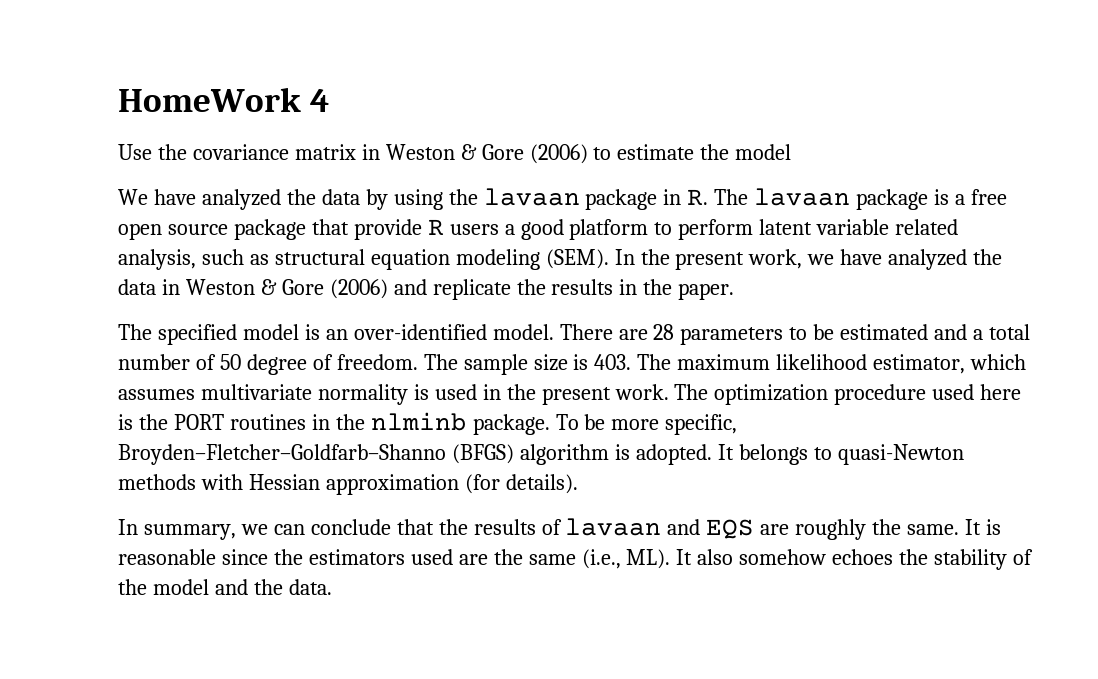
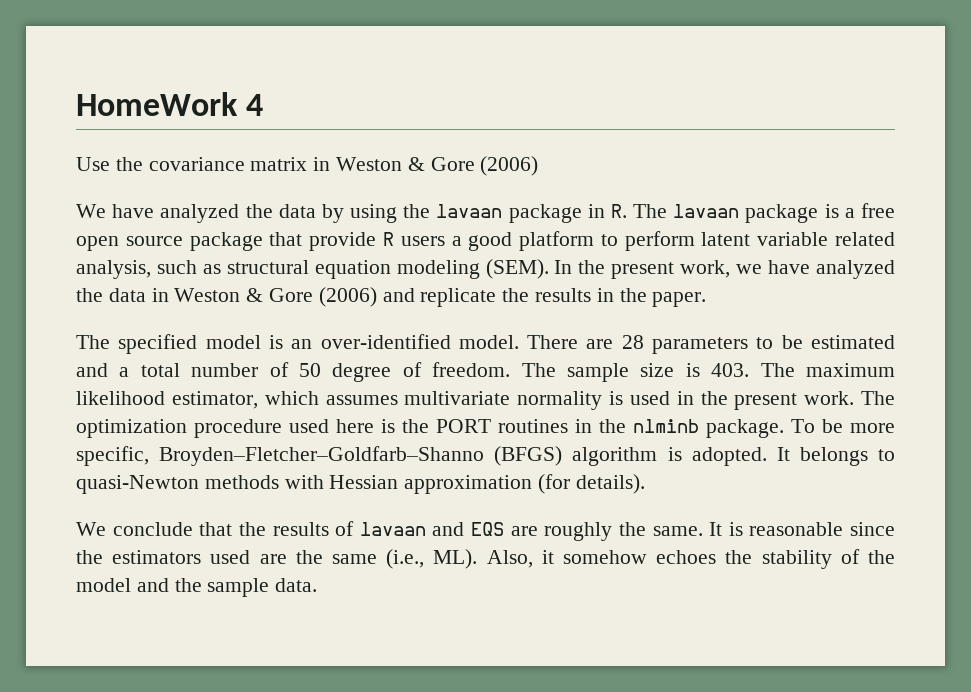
[593,144,792,160] to estimate the model -> (539, 166) none
[118,519,305,540] In summary, we can -> [76,522,106,536] We
[676,549,734,565] It also -> [486,550,554,568] Also, it
(283, 587) none -> [207,578,270,597] sample

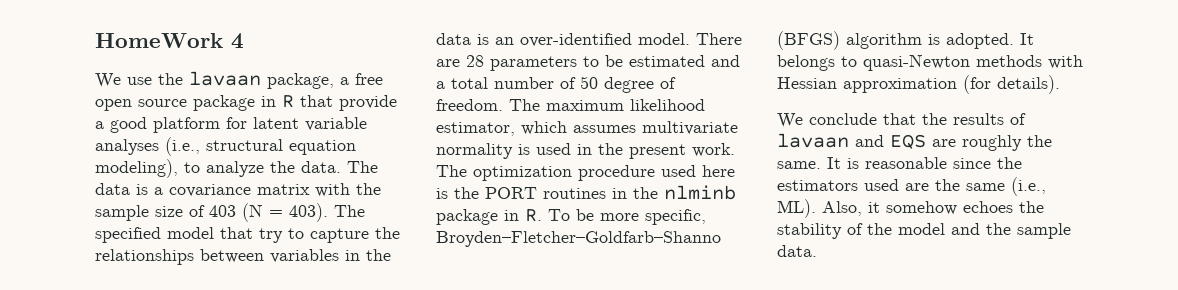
[76,156,539,176] [76,204,839,223] Use the covariance matrix in Weston & Gore (2006) // We have analyzed the data by using the lavaan package in R. The lavaan package is -> [95,71,334,89] We use the lavaan package,
[269,231,896,251] [76,259,895,279] [76,287,707,307] [76,334,261,354] that provide R users a good platform to perform latent variable related analysis, such as structural equation modeling (SEM). In the present work, we have analyzed the data in Weston & Gore (2006) and replicate the results in the paper. // The specified model -> [261,95,397,111] [95,117,367,133] [95,137,356,156] [95,159,378,178] [95,183,381,197] [95,203,365,222] [95,227,400,243] [95,249,391,265] [436,33,471,45] in R that provide a good platform for latent variable analyses (i.e., structural equation modeling), to analyze the data. The data is a covariance matrix with the sample size of 403 (N = 403). The specified model that try to capture the relationships between variables in the data
[566,363,795,382] sample size is 403. The -> (540, 105) none
[706,419,784,438] package. -> [436,209,542,225] package in R.

